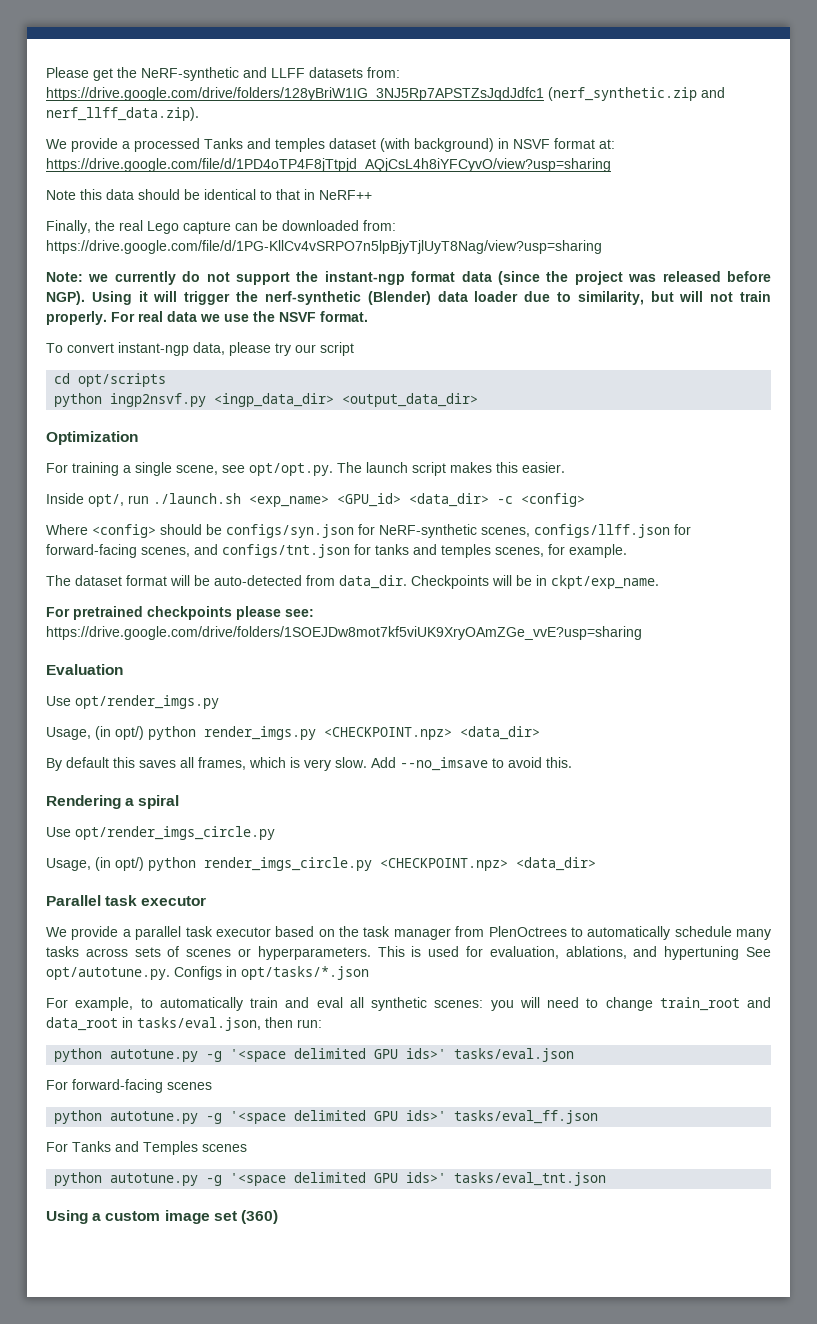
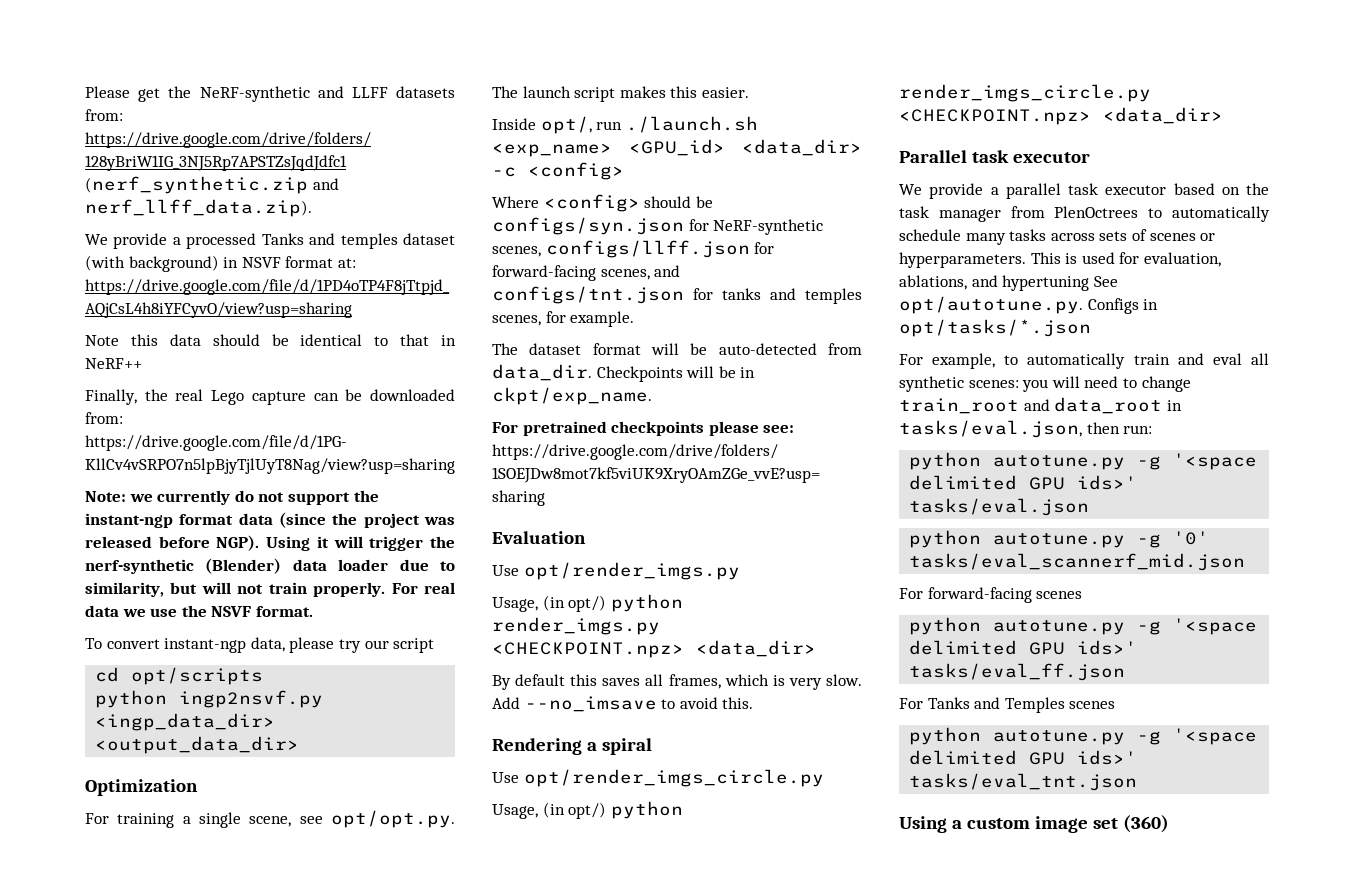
(575, 1055) none -> [909,530,1210,548] [909,553,1246,571] // python autotune.py -g '0' tasks/eval_scannerf_mid.json

